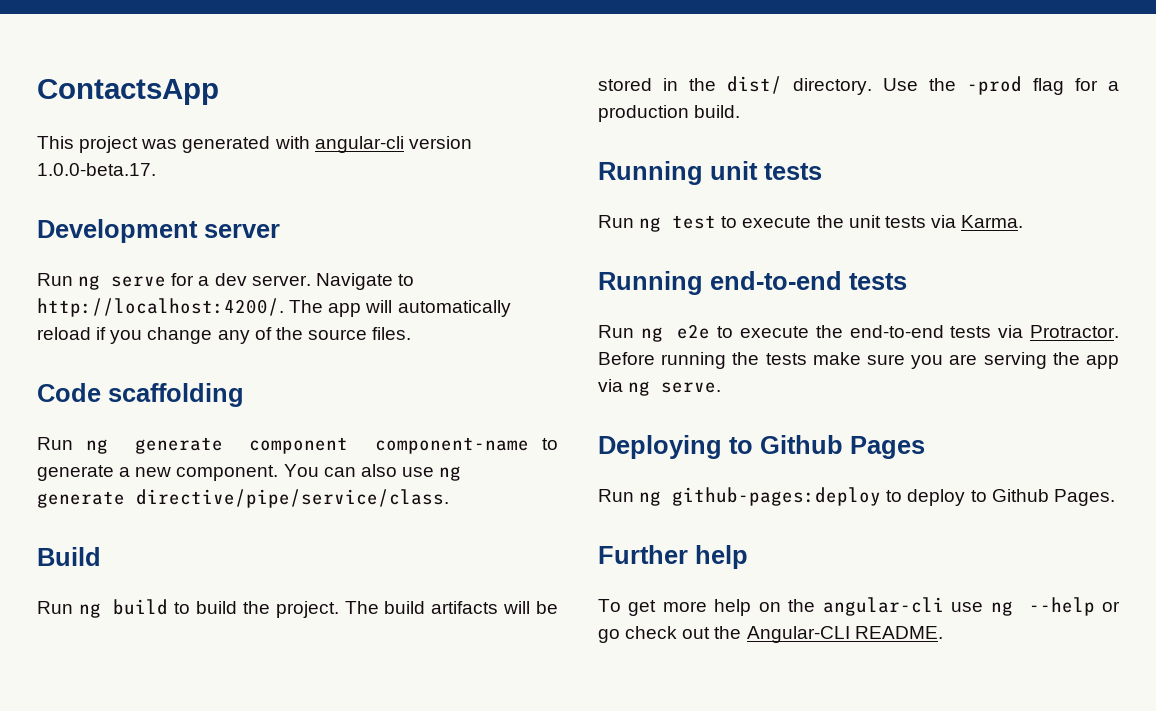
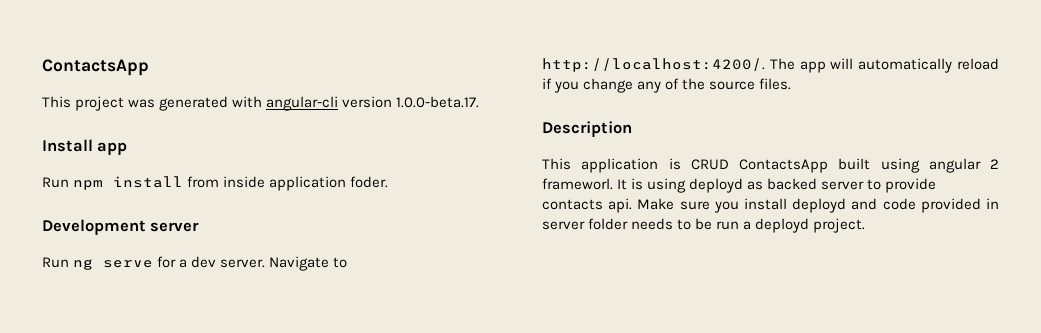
(156, 169) none -> [42,139,128,155] [42,176,389,191] // Install app // Run npm install from inside application foder.
[37,383,244,407] [37,437,558,454] [37,464,462,481] [37,489,449,508] [37,547,101,566] [37,599,558,618] [598,76,1119,95] [598,105,741,122] [598,161,822,185] [598,215,1024,232] [598,271,907,295] [598,324,1119,342] [598,352,1119,369] [598,379,722,396] [598,435,925,459] [598,487,1115,506] [598,545,748,569] [598,597,1120,616] [598,626,943,643] Code scaffolding // Run ng generate component component-name to generate a new component. You can also use ng generate directive/pipe/service/class. // Build // Run ng build to build the project. The build artifacts will be stored in the dist/ directory. Use the -prod flag for a production build. // Running unit tests // Run ng test to execute the unit tests via Karma. // Running end-to-end tests // Run ng e2e to execute the end-to-end tests via Protractor. Before running the tests make sure you are serving the app via ng serve. // Deploying to Github Pages // Run ng github-pages:deploy to deploy to Github Pages. // Further help // To get more help on the angular-cli use ng --help or go check out the Angular-CLI README. -> [542,121,632,137] [542,158,999,173] [542,178,937,193] [542,198,999,213] [542,218,866,233] Description // This application is CRUD ContactsApp built using angular 2 frameworl. It is using deployd as backed server to provide contacts api. Make sure you install deployd and code provided in server folder needs to be run a deployd project.

